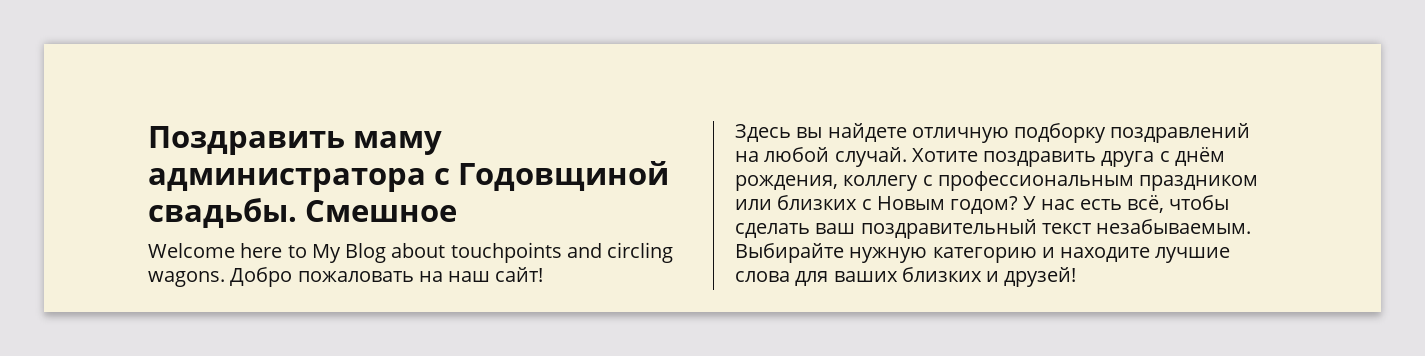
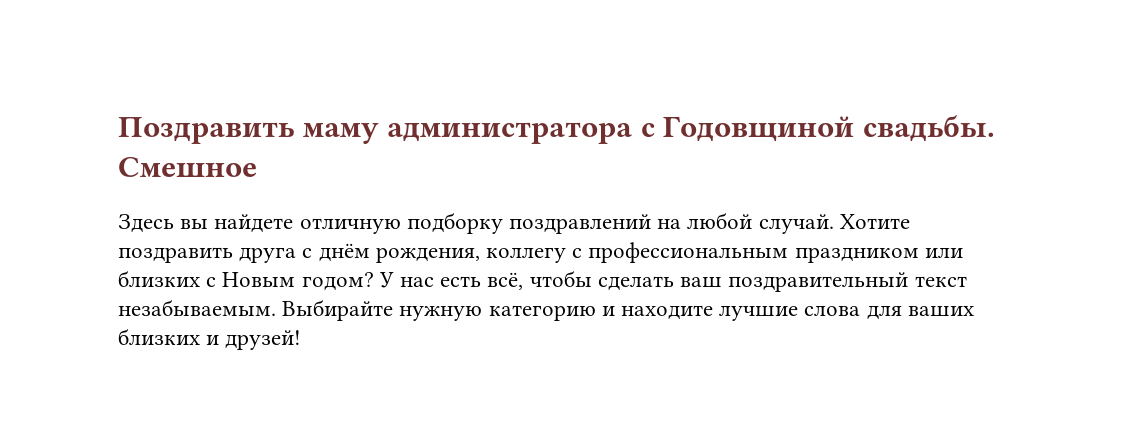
[148,242,674,263] [148,267,544,287] // Welcome here to My Blog about touchpoints and circling wagons. Добро пожаловать на наш сайт! -> (257, 167) none

